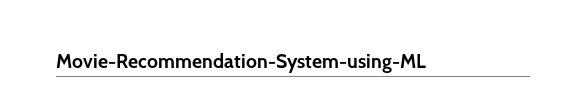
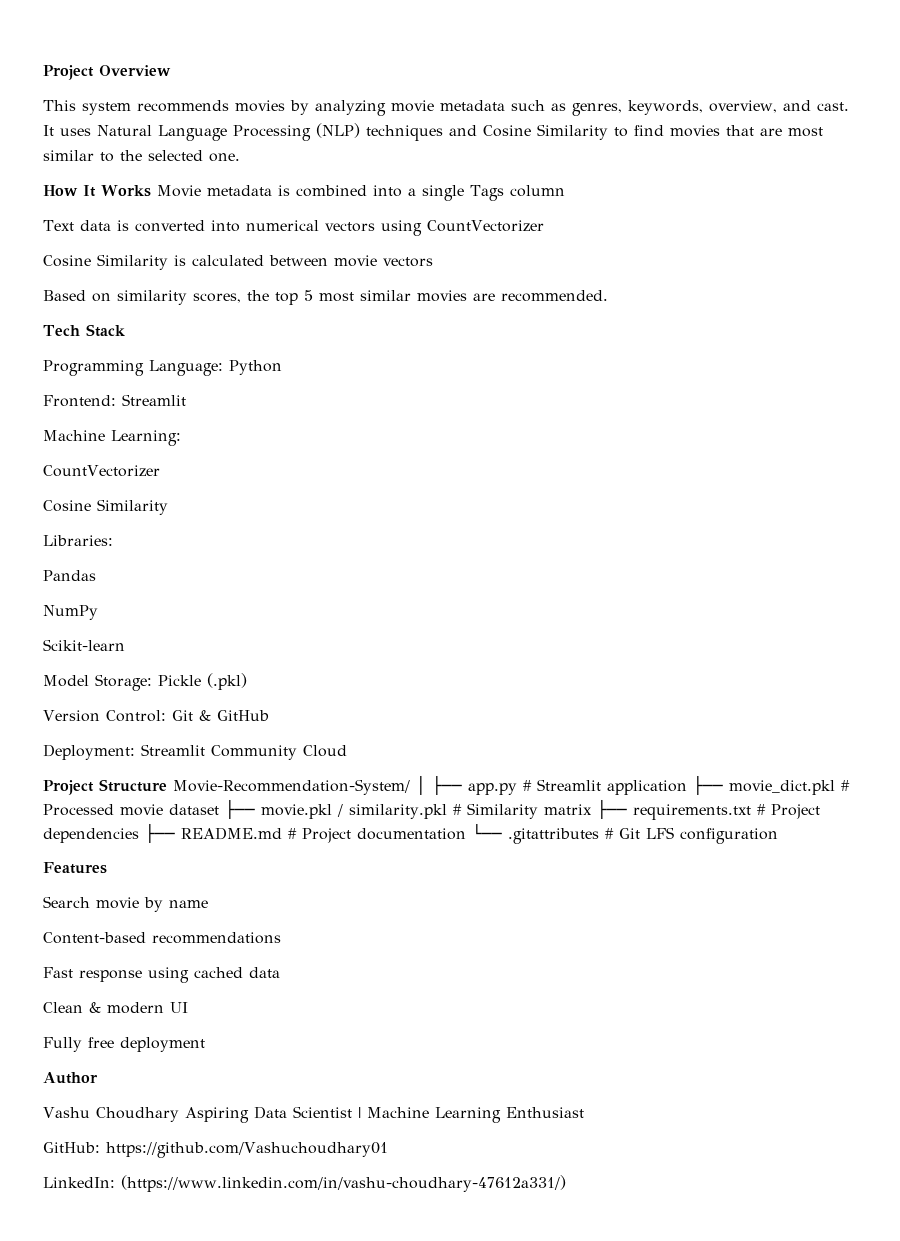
[56,53,426,73] Movie-Recommendation-System-using-ML -> [43,65,171,80] [43,100,849,116] [43,123,823,141] [43,150,240,162] [43,185,565,201] [43,220,544,236] [43,254,433,270] [43,290,608,305] [43,324,125,337] [43,360,282,376] [43,394,186,407] [43,430,181,446] [43,465,160,477] [43,499,168,515] [43,535,113,546] [43,570,96,581] [43,605,98,620] [43,639,125,651] [43,673,247,691] [43,710,269,722] [43,744,347,760] [43,775,850,795] [43,799,820,820] [43,823,778,844] [43,862,107,874] [43,896,208,912] [43,932,281,944] [43,967,280,983] [43,1002,188,1014] [43,1037,205,1052] [43,1072,98,1084] [43,1106,584,1123] [43,1142,388,1158] [43,1175,566,1192] Project Overview // This system recommends movies by analyzing movie metadata such as genres, keywords, overview, and cast. It uses Natural Language Processing (NLP) techniques and Cosine Similarity to find movies that are most similar to the selected one. // How It Works Movie metadata is combined into a single Tags column // Text data is converted into numerical vectors using CountVectorizer // Cosine Similarity is calculated between movie vectors // Based on similarity scores, the top 5 most similar movies are recommended. // Tech Stack // Programming Language: Python // Frontend: Streamlit // Machine Learning: // CountVectorizer // Cosine Similarity // Libraries: // Pandas // NumPy // Scikit-learn // Model Storage: Pickle (.pkl) // Version Control: Git & GitHub // Deployment: Streamlit Community Cloud // Project Structure Movie-Recommendation-System/ │ ├── app.py # Streamlit application ├── movie_dict.pkl # Processed movie dataset ├── movie.pkl / similarity.pkl # Similarity matrix ├── requirements.txt # Project dependencies ├── README.md # Project documentation └── .gitattributes # Git LFS configuration // Features // Search movie by name // Content-based recommendations // Fast response using cached data // Clean & modern UI // Fully free deployment // Author // Vashu Choudhary Aspiring Data Scientist | Machine Learning Enthusiast // GitHub: https://github.com/Vashuchoudhary01 // LinkedIn: (https://www.linkedin.com/in/vashu-choudhary-47612a331/)

